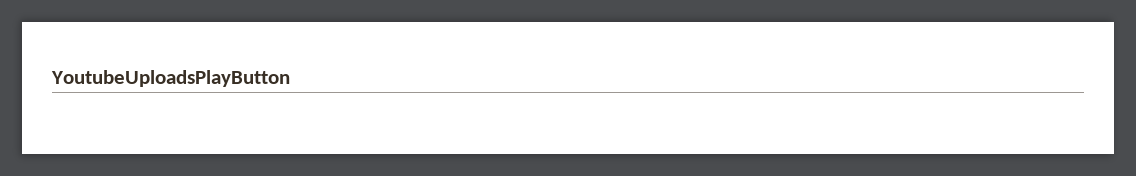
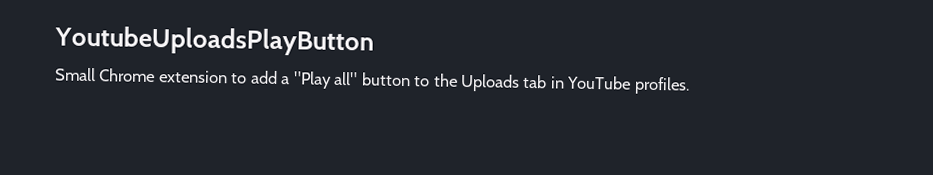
(290, 78) none -> [55,67,690,95] // Small Chrome extension to add a "Play all" button to the Uploads tab in YouTube profiles.

